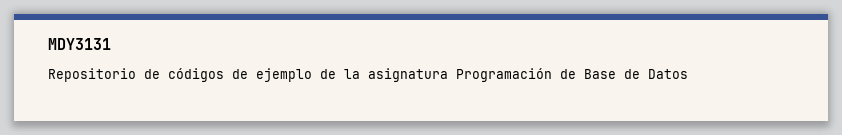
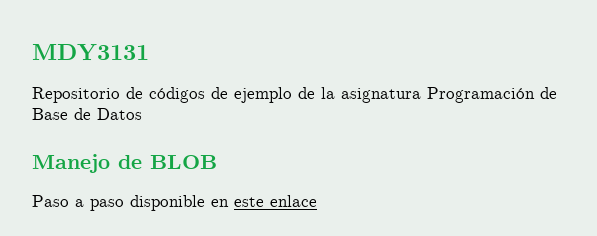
(688, 74) none -> [32,154,217,173] [32,195,317,211] // Manejo de BLOB // Paso a paso disponible en este enlace

